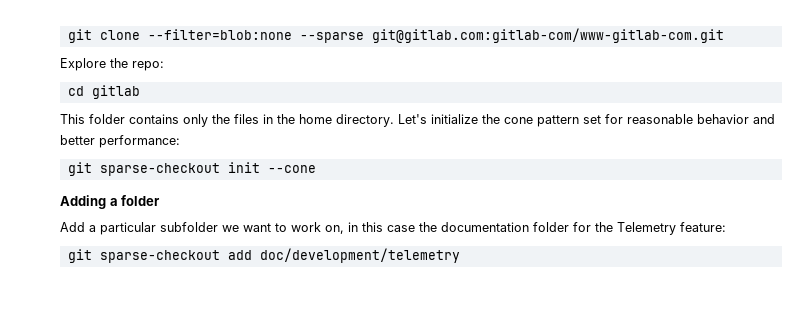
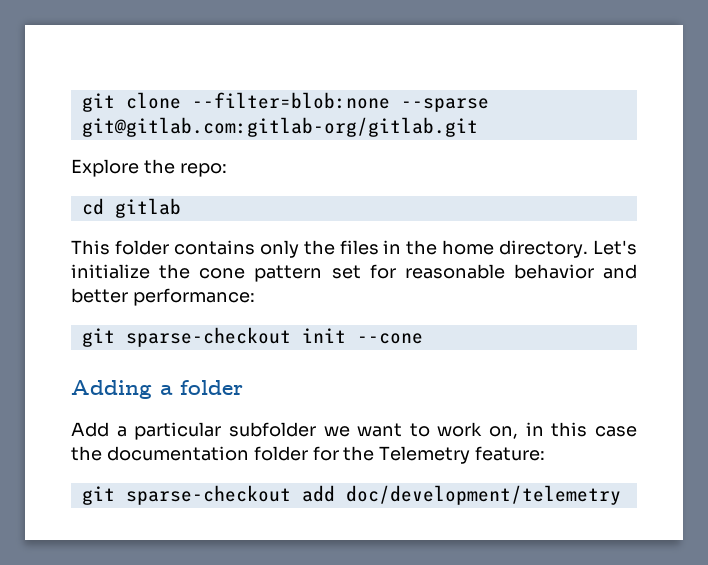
[371,28,724,43] git@gitlab.com:gitlab-com/www-gitlab-com.git -> [81,117,478,137] git@gitlab.com:gitlab-org/gitlab.git

